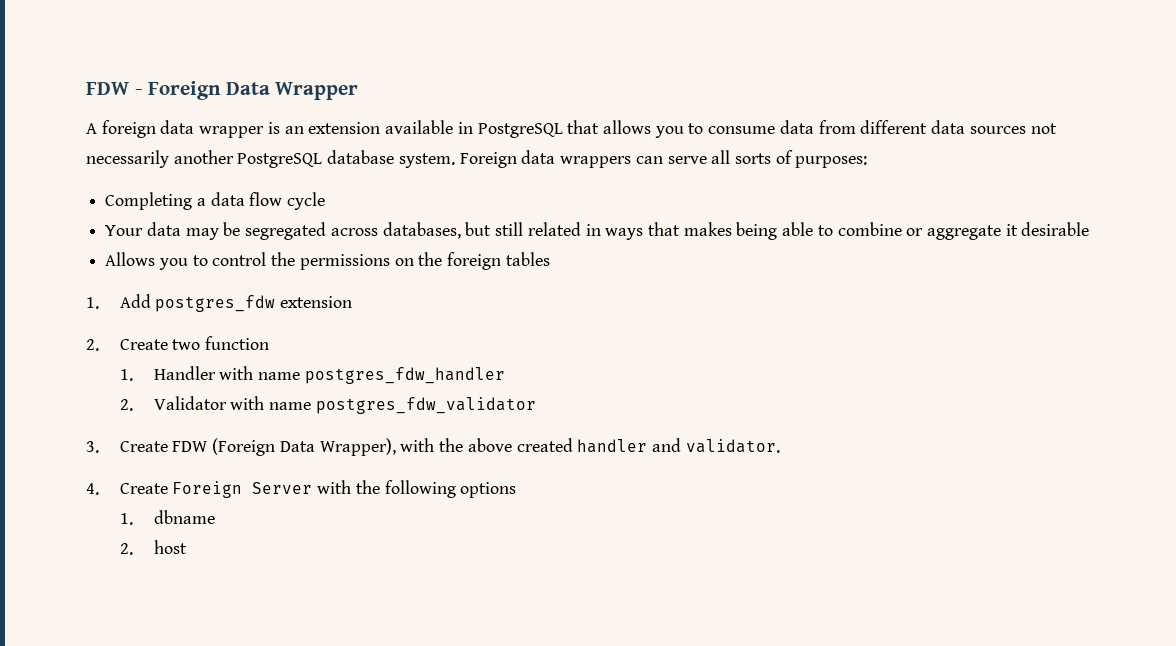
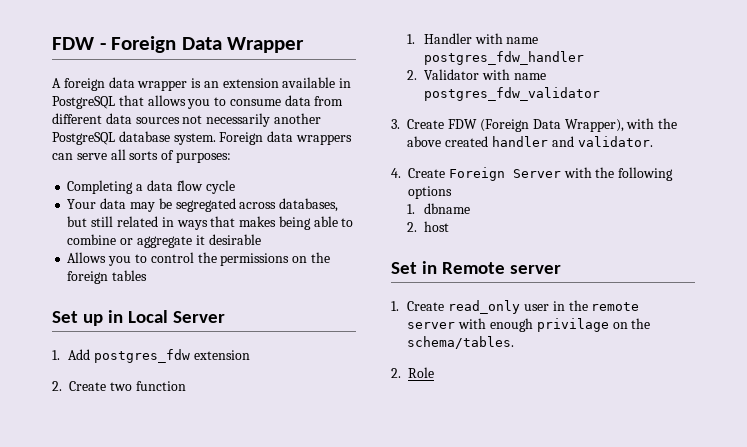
(550, 259) none -> [52,310,225,326] // Set up in Local Server
(187, 547) none -> [391,261,561,274] [391,300,640,314] [407,318,651,332] [407,336,515,349] [391,367,434,378] // Set in Remote server // 1. Create read_only user in the remote server with enough privilage on the schema/tables. // 2. Role

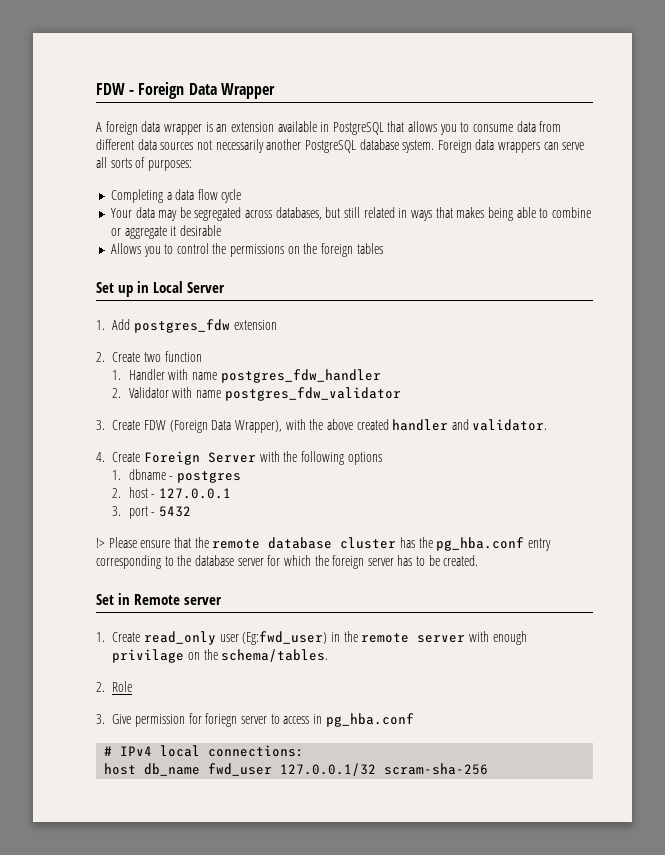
(470, 208) none -> [169,471,241,483] - postgres
(450, 226) none -> [151,488,231,499] [112,506,191,519] [96,537,551,551] [96,555,479,569] - 127.0.0.1 // 3. port - 5432 // !> Please ensure that the remote database cluster has the pg_hba.conf entry corresponding to the database server for which the foreign server has to be created.
(549, 307) none -> [242,631,328,645] (Eg:fwd_user)
(434, 372) none -> [96,713,414,727] [104,745,305,757] [104,763,489,776] // 3. Give permission for foriegn server to access in pg_hba.conf // # IPv4 local connections: // host db_name fwd_user 127.0.0.1/32 scram-sha-256

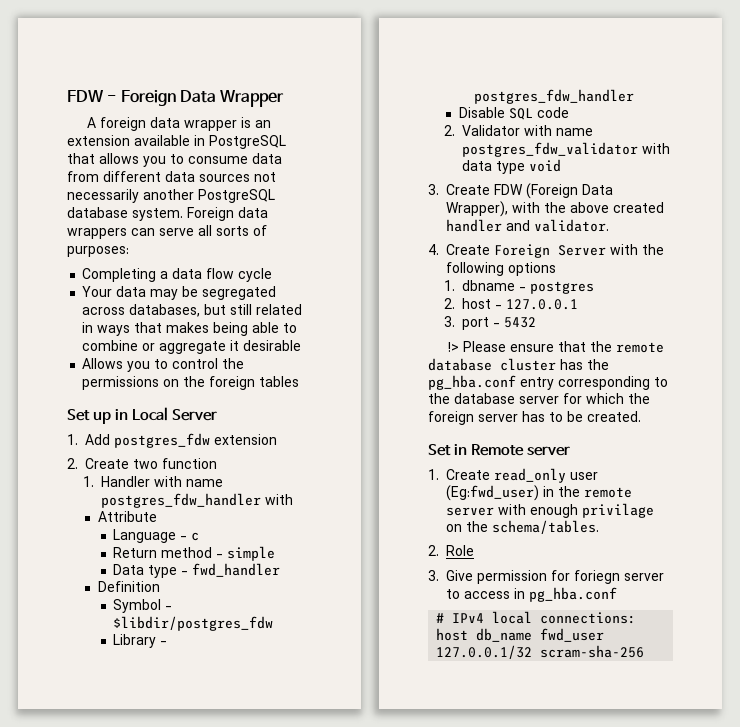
(381, 376) none -> [264,494,293,505] [97,511,157,522] [113,529,200,543] [113,546,276,561] [113,563,281,578] [97,581,160,592] [113,599,173,613] [113,616,274,631] [113,634,168,648] [474,89,635,104] [458,107,569,120] with // Attribute // Language - c // Return method - simple // Data type - fwd_handler // Definition // Symbol - $libdir/postgres_fdw // Library - postgres_fdw_handler // Disable SQL code
(401, 394) none -> [641,143,670,154] [461,159,561,174] with data type void

